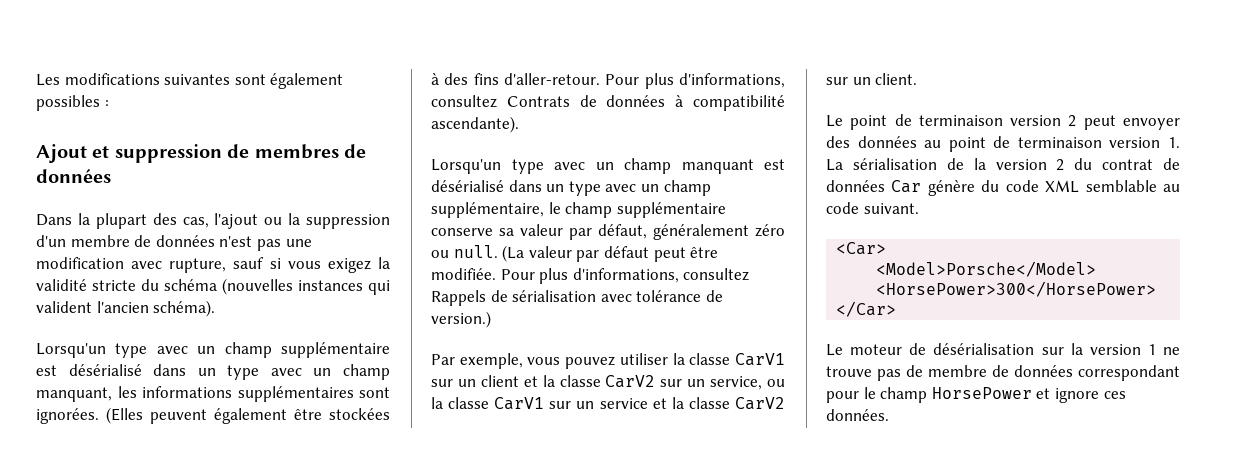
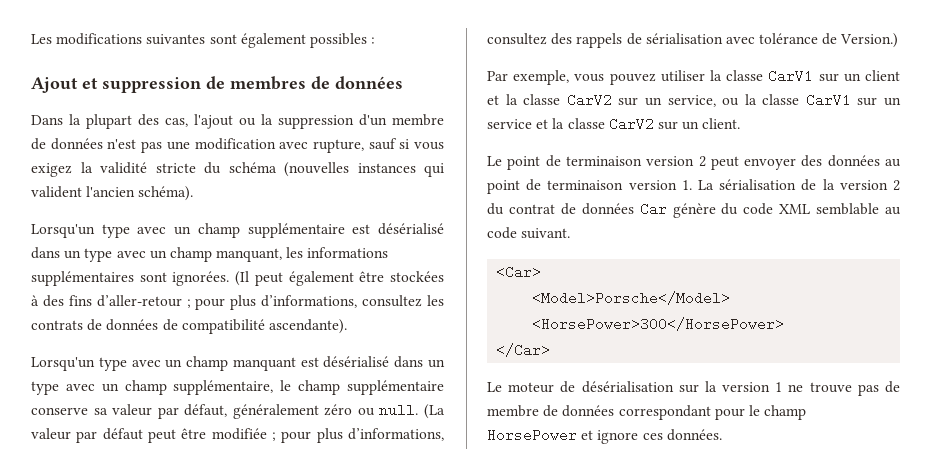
[105,407,207,424] (Elles peuvent -> [235,271,283,286] (Il peut
[504,73,785,89] [431,95,684,108] d'aller-retour. Pour plus d'informations, consultez Contrats de données à -> [96,295,444,310] [31,319,178,331] d’aller-retour ; pour plus d’informations, consultez les contrats de données de
[431,268,750,284] [431,290,486,306] modifiée. Pour plus d'informations, consultez Rappels -> [211,428,444,443] [487,33,623,48] modifiée ; pour plus d’informations, consultez des rappels
[431,311,491,328] version.) -> [840,33,899,48] Version.)

